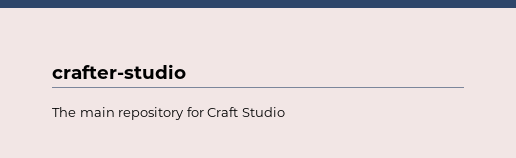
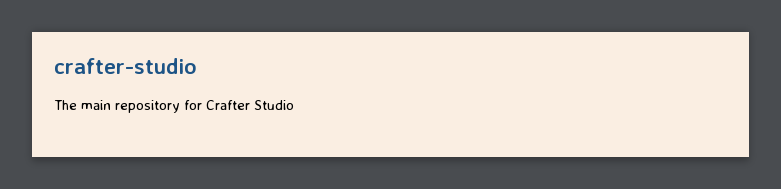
[207,107,239,117] Craft -> [206,100,250,110] Crafter

